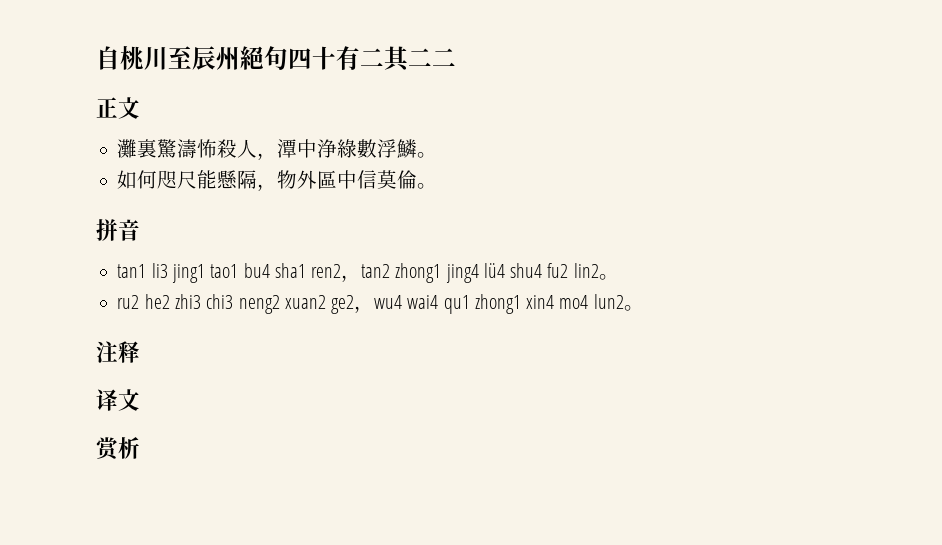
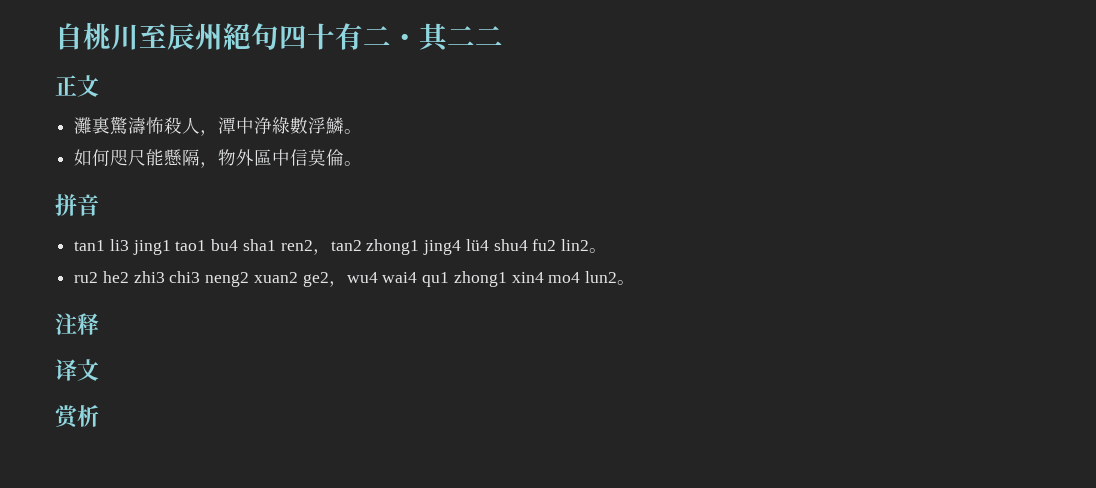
(384, 57) none -> [391,33,419,47] ・

